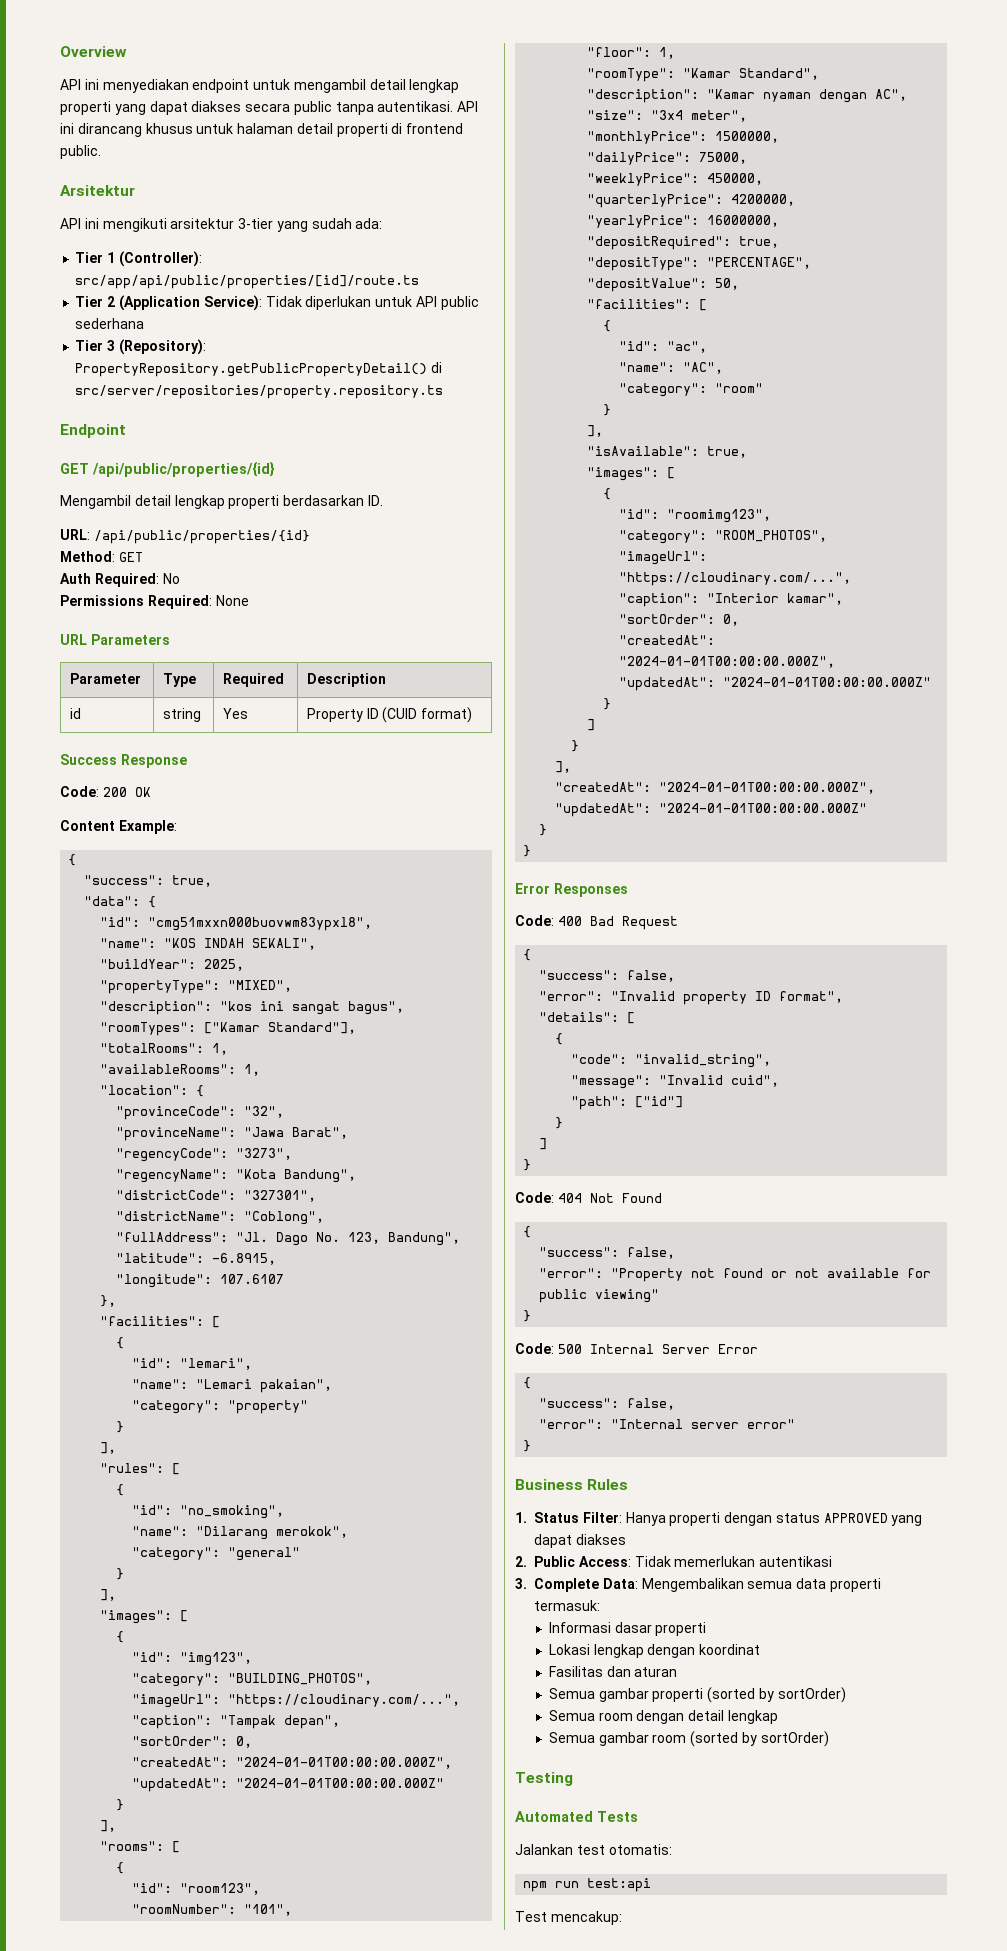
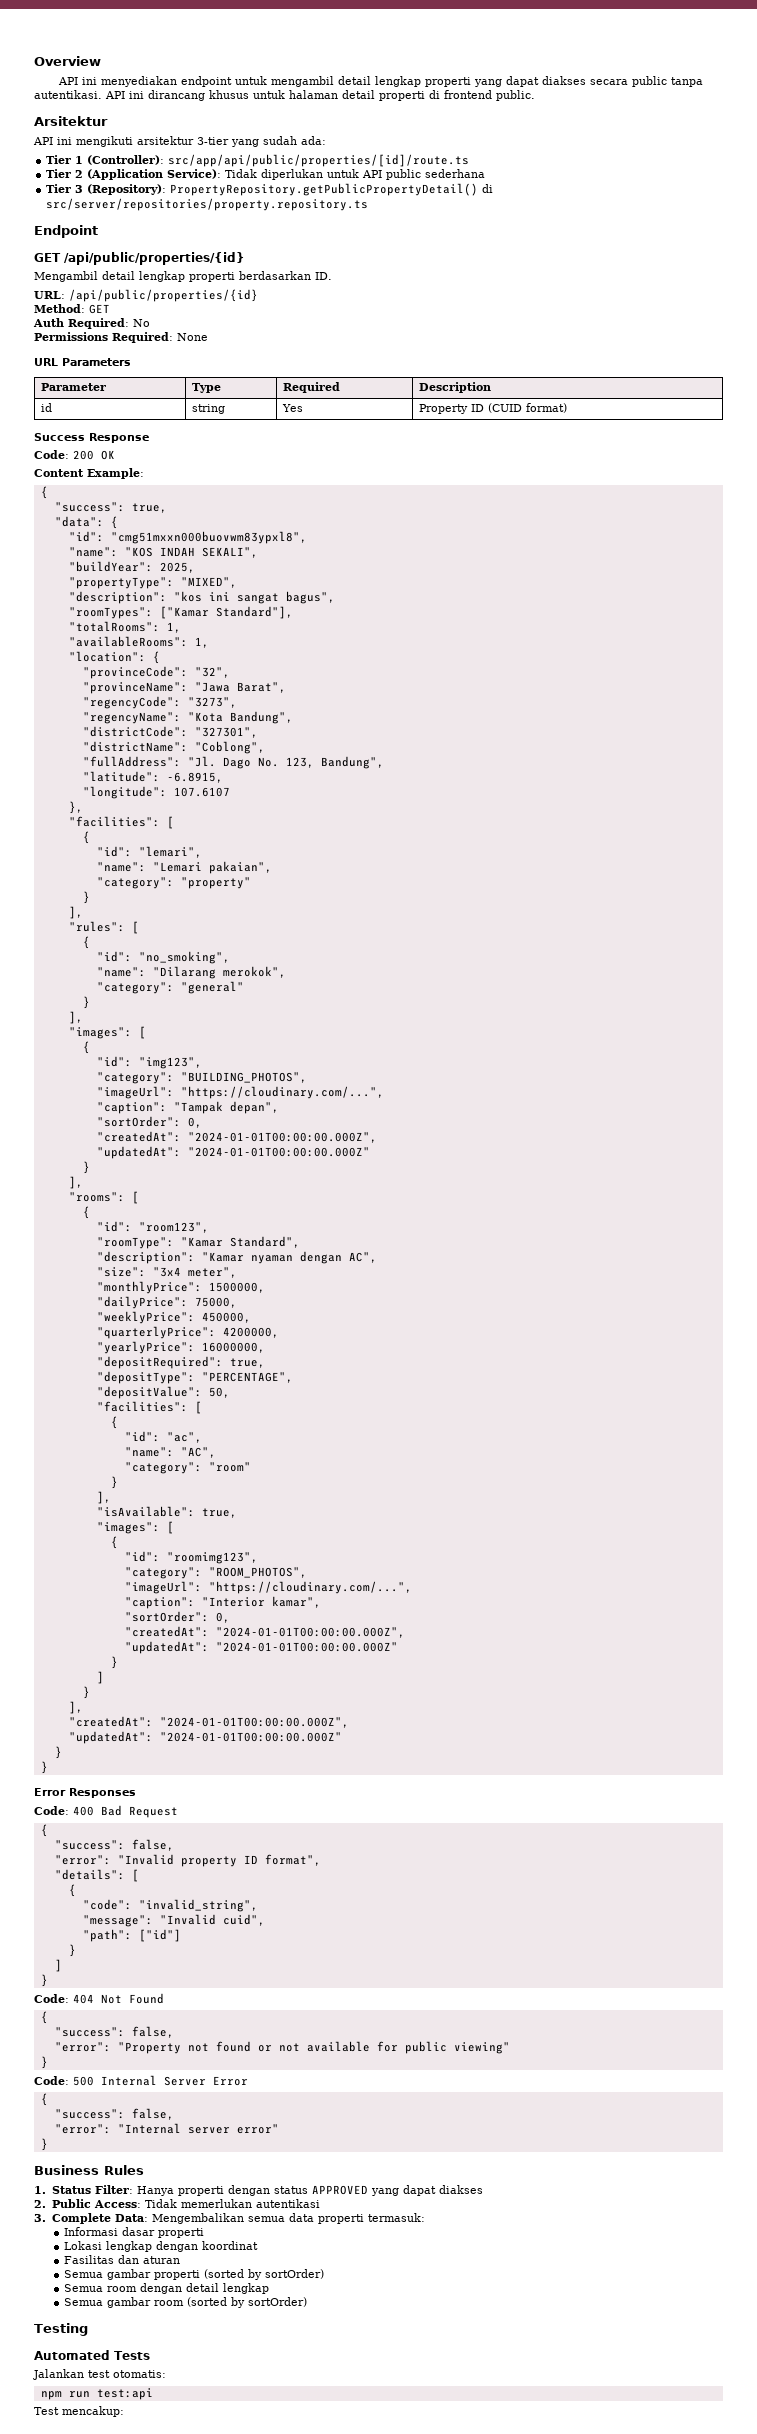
[132,1904,293,1916] [587,47,676,59] // "roomNumber": "101", // "floor": 1, -> (209, 1227) none

